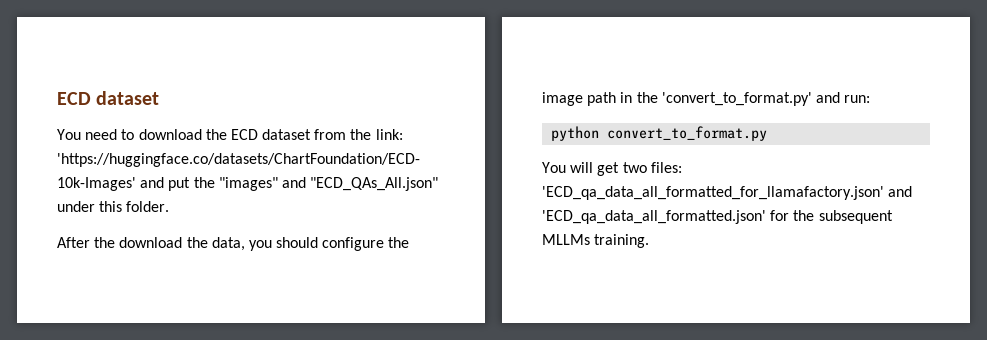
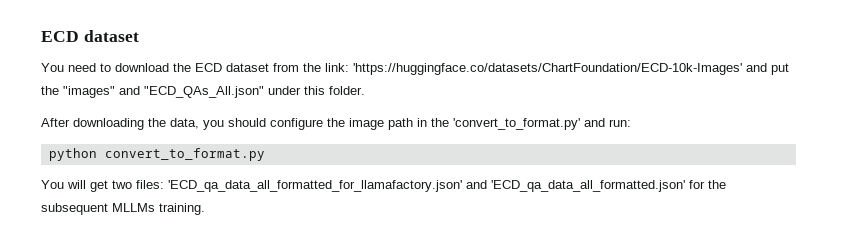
[94,237,183,248] the download -> [73,118,144,130] downloading

